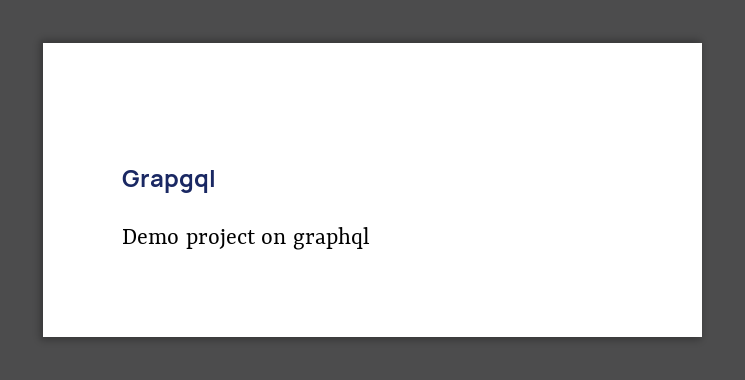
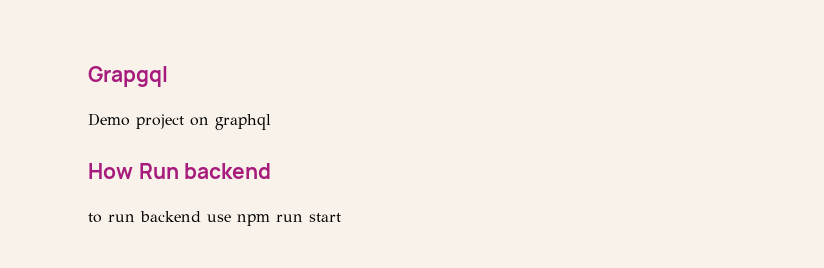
(370, 238) none -> [88,163,272,179] [88,211,341,226] // How Run backend // to run backend use npm run start

